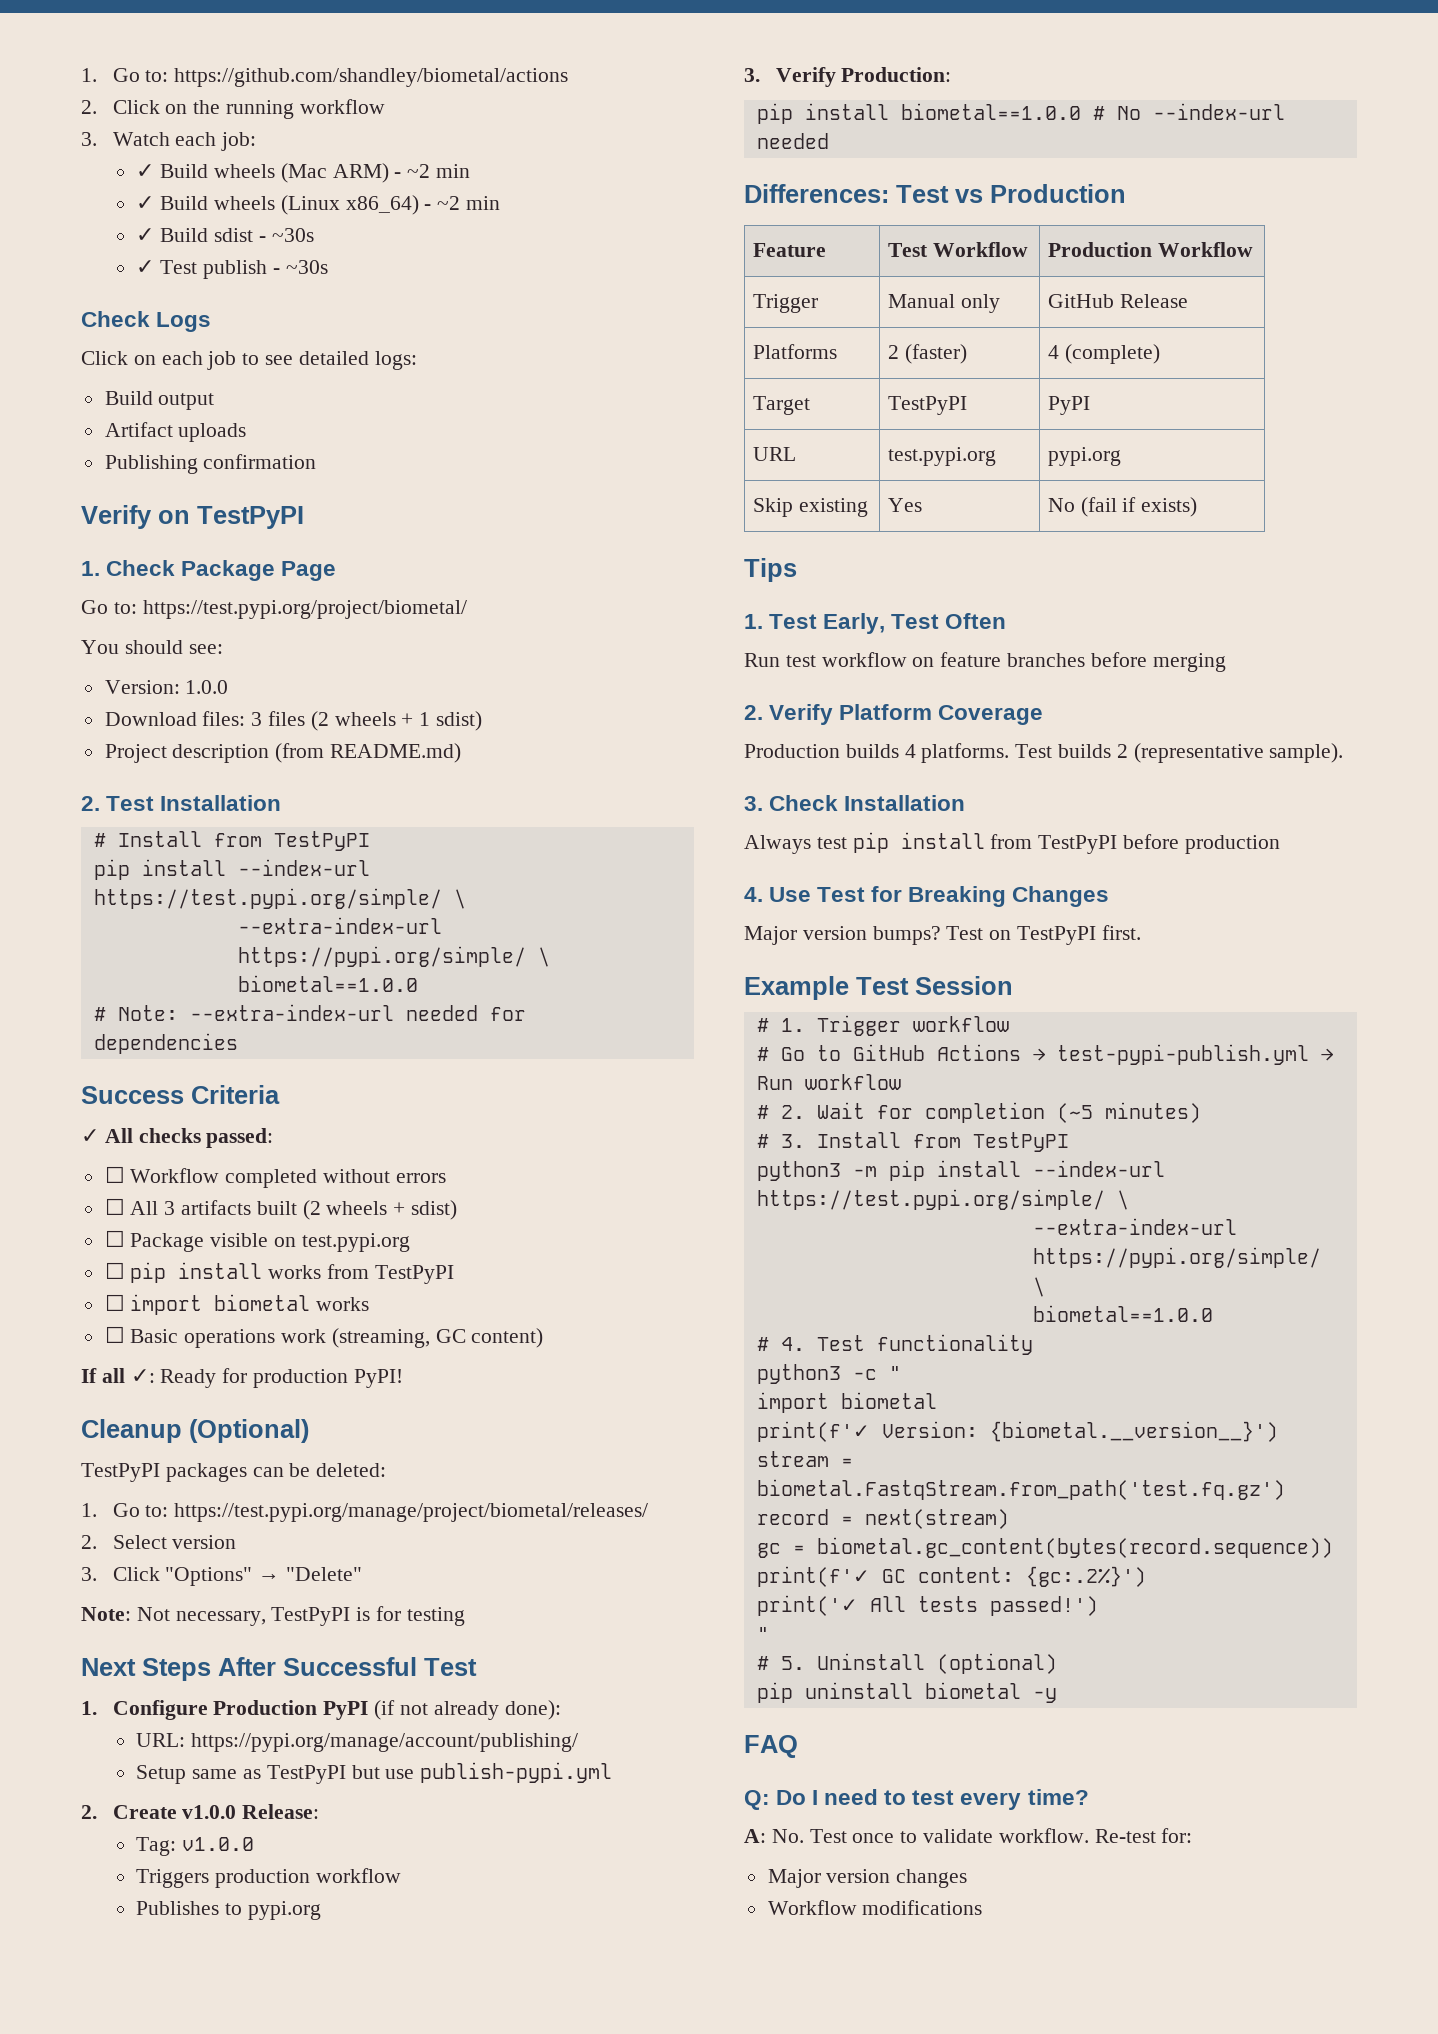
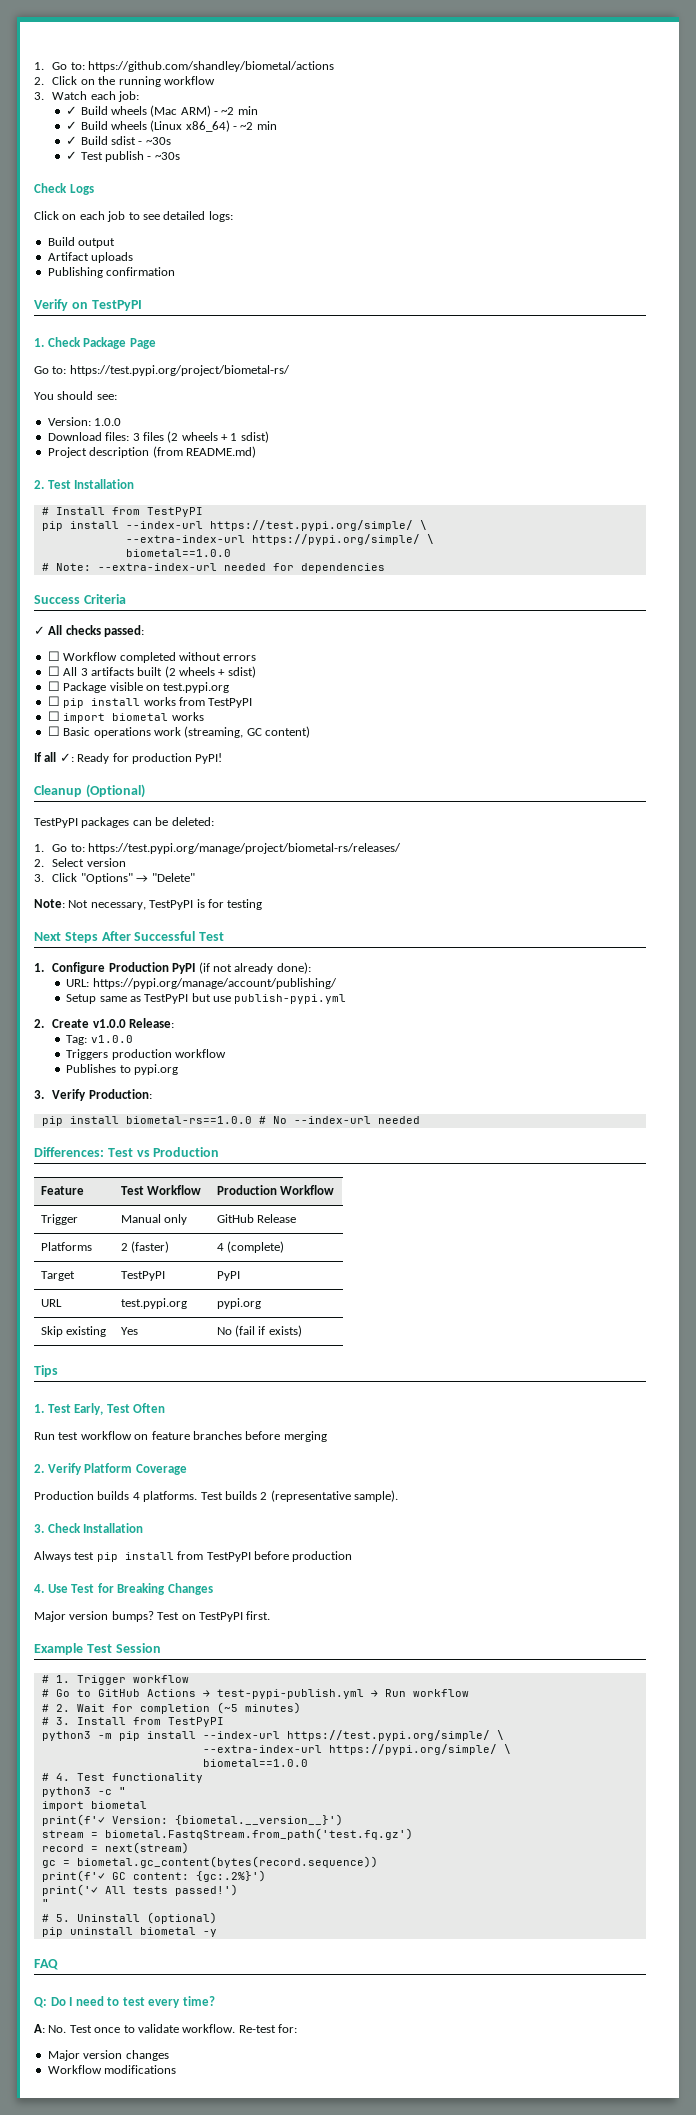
[142,600,467,619] https://test.pypi.org/project/biometal/ -> [69,365,290,376] https://test.pypi.org/project/biometal-rs/
[174,1503,649,1522] https://test.pypi.org/manage/project/biometal/releases/ -> [88,843,402,854] https://test.pypi.org/manage/project/biometal-rs/releases/
[900,103,1081,120] biometal==1.0.0 -> [125,1116,252,1124] biometal-rs==1.0.0

